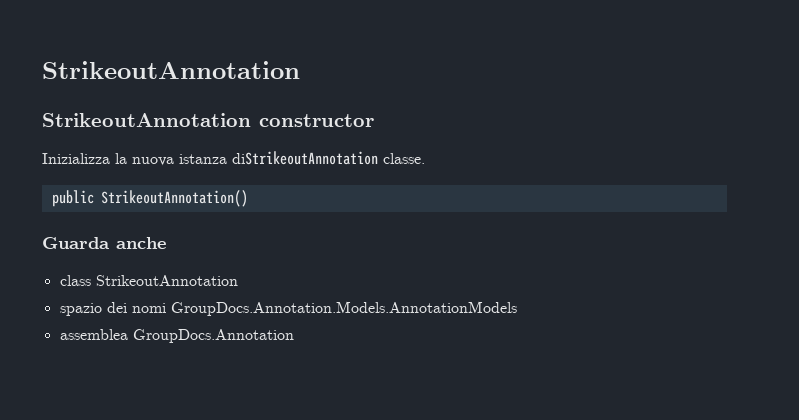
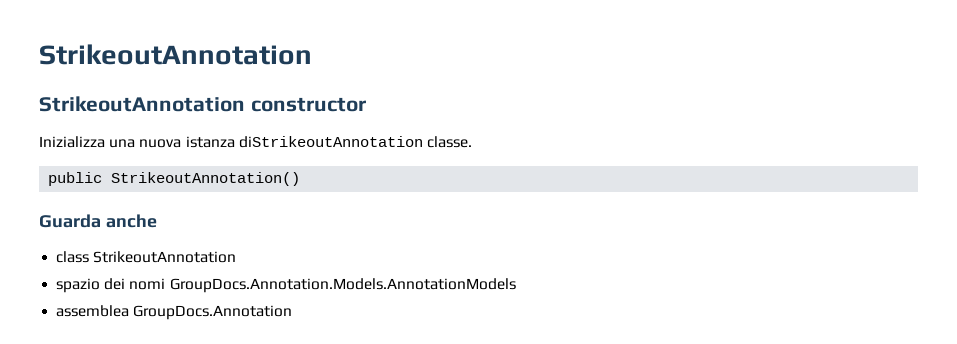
[115,153,127,164] la -> [109,139,136,148] una

